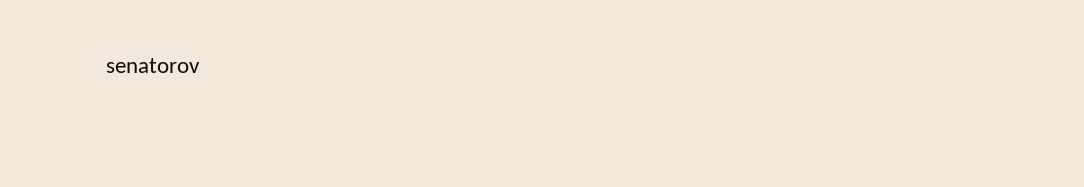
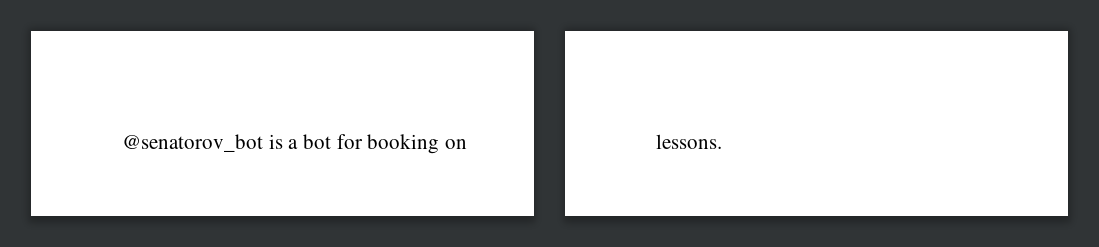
[106,58,200,73] senatorov -> [122,134,722,154] @senatorov_bot is a bot for booking on lessons.

